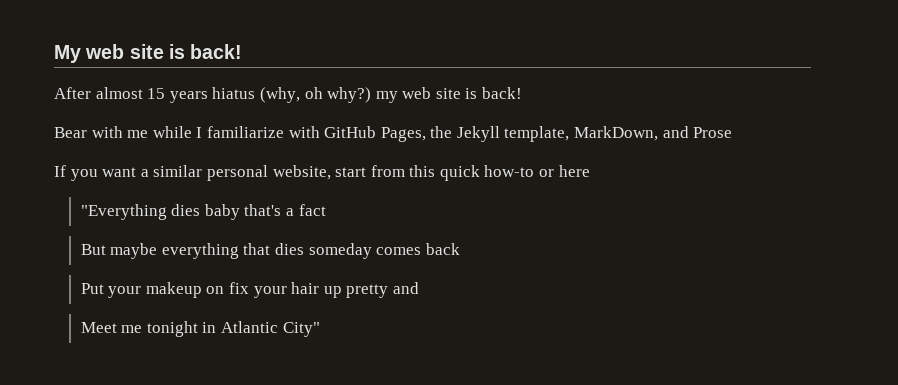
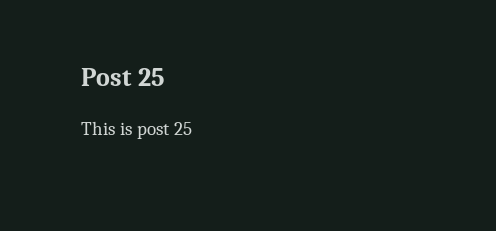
[54,44,243,63] [54,87,523,103] [54,126,733,142] [54,165,590,181] [80,204,326,220] [80,243,460,259] [80,282,419,298] [80,321,320,337] My web site is back! // After almost 15 years hiatus (why, oh why?) my web site is back! // Bear with me while I familiarize with GitHub Pages, the Jekyll template, MarkDown, and Prose // If you want a similar personal website, start from this quick how-to or here // "Everything dies baby that's a fact // But maybe everything that dies someday comes back // Put your makeup on fix your hair up pretty and // Meet me tonight in Atlantic City" -> [81,68,166,86] [81,121,193,139] Post 25 // This is post 25

